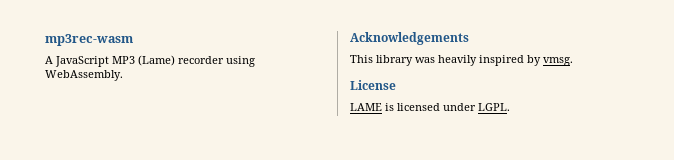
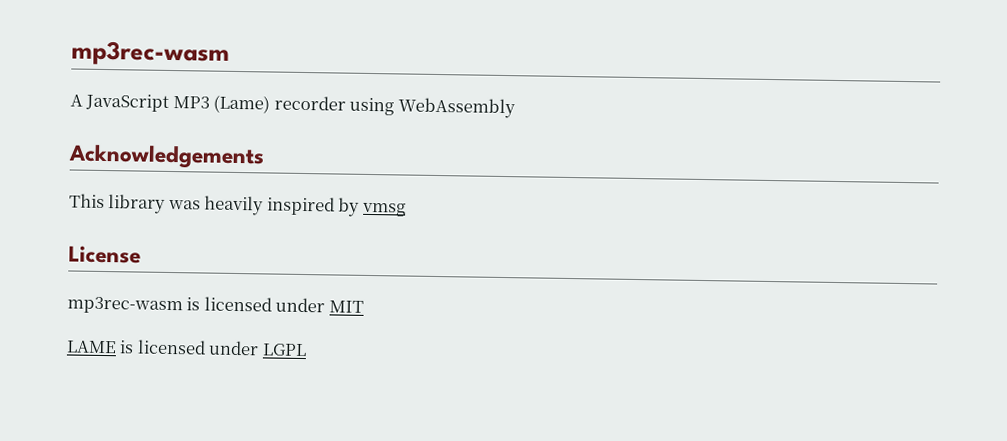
[45,70,123,81] WebAssembly. -> [397,97,516,119] WebAssembly
[543,57,573,66] vmsg. -> [361,202,406,217] vmsg
(396, 85) none -> [67,296,364,315] // mp3rec-wasm is licensed under MIT
[478,103,510,111] LGPL. -> [261,343,307,357] LGPL

